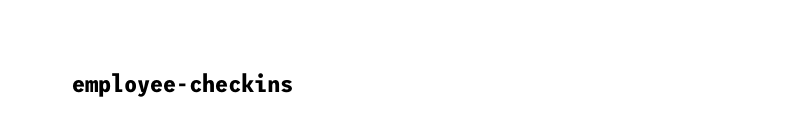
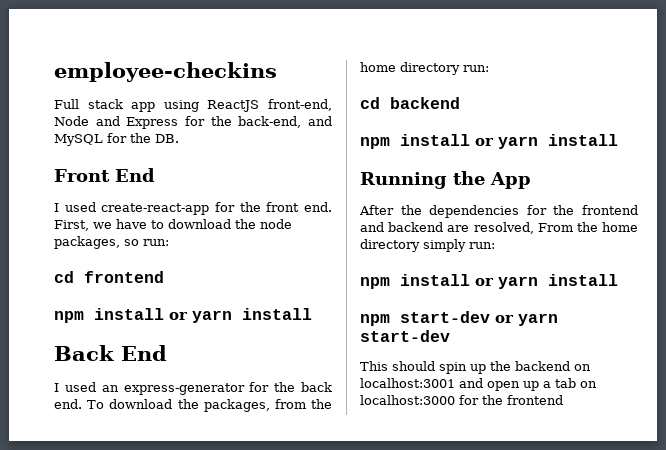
(293, 85) none -> [54,99,332,112] [54,116,332,129] [54,133,179,146] [54,168,155,182] [54,202,332,215] [54,219,292,231] [54,236,169,249] [54,271,164,283] [54,308,312,323] [54,345,167,361] [54,382,332,395] [54,399,332,412] [360,62,489,75] [360,97,460,109] [360,134,618,149] [360,171,531,189] [359,205,638,218] [360,222,638,234] [360,239,495,252] [360,274,618,289] [360,311,558,326] [360,330,450,342] [360,361,591,374] [360,378,597,391] [360,395,563,405] // Full stack app using ReactJS front-end, Node and Express for the back-end, and MySQL for the DB. // Front End // I used create-react-app for the front end. First, we have to download the node packages, so run: // cd frontend // npm install or yarn install // Back End // I used an express-generator for the back end. To download the packages, from the home directory run: // cd backend // npm install or yarn install // Running the App // After the dependencies for the frontend and backend are resolved, From the home directory simply run: // npm install or yarn install // npm start-dev or yarn start-dev // This should spin up the backend on localhost:3001 and open up a tab on localhost:3000 for the frontend

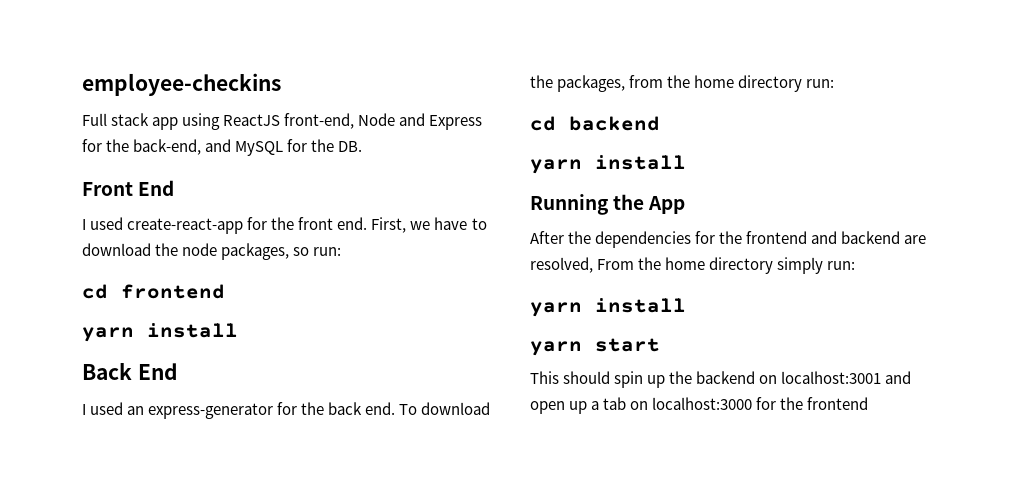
[54,308,188,323] npm install or -> (225, 291) none
[360,134,494,149] npm install or -> (660, 123) none
[360,274,618,289] [360,311,558,326] [360,330,450,342] npm install or yarn install // npm start-dev or yarn start-dev -> [530,298,686,317] [530,338,660,356] yarn install // yarn start

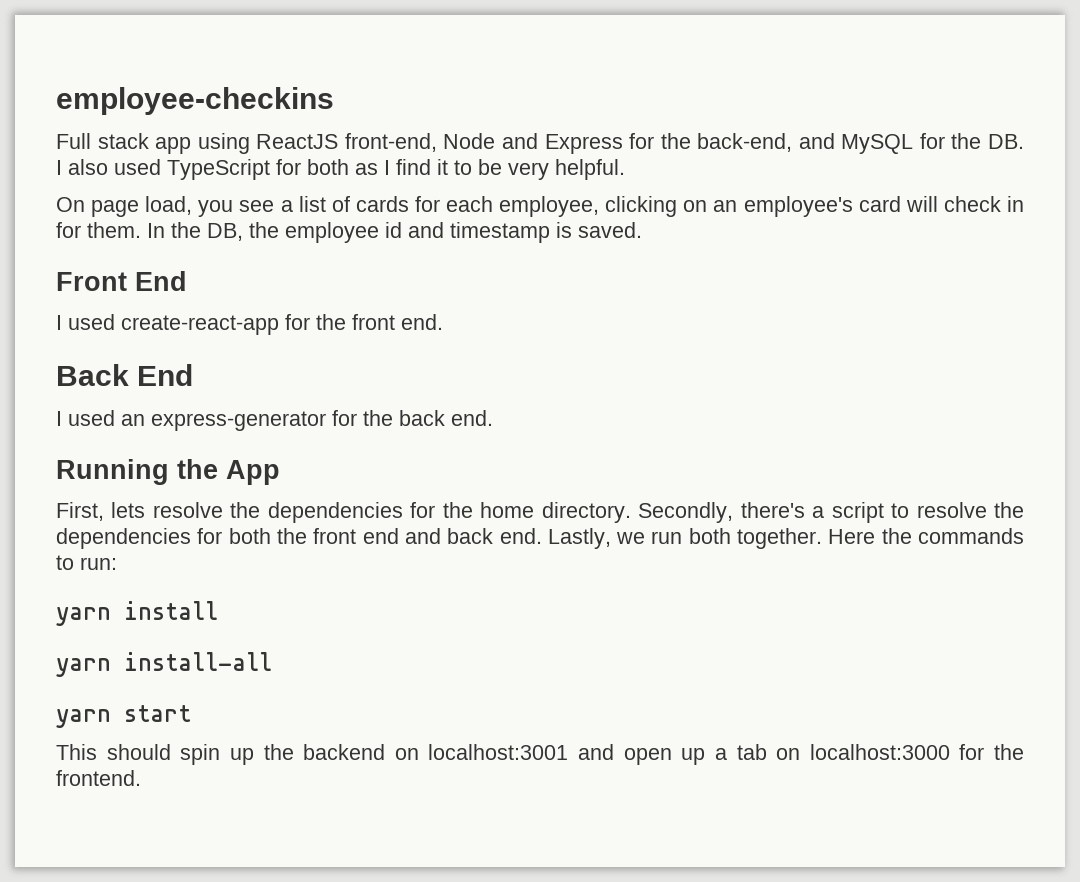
(363, 146) none -> [56,159,625,180] [56,196,1024,217] [56,222,642,243] I also used TypeScript for both as I find it to be very helpful. // On page load, you see a list of cards for each employee, clicking on an employee's card will check in for them. In the DB, the employee id and timestamp is saved.
[371,217,487,233] [82,243,342,260] [82,284,225,299] [82,323,238,342] First, we have to download the node packages, so run: // cd frontend // yarn install -> (443, 322) none
[399,402,491,415] [530,75,835,92] [530,116,660,131] [530,155,686,174] To download the packages, from the home directory run: // cd backend // yarn install -> (493, 418) none
[530,231,564,244] After -> [56,502,223,521] First, lets resolve
[746,231,927,244] [530,257,824,274] frontend and backend are resolved, From the home directory simply -> [480,502,1024,523] [56,528,1024,549] [56,555,74,570] home directory. Secondly, there's a script to resolve the dependencies for both the front end and back end. Lastly, we run both together. Here the commands to
(686, 305) none -> [56,652,272,677] // yarn install-all
[807,397,869,410] frontend -> [56,770,141,786] frontend.

